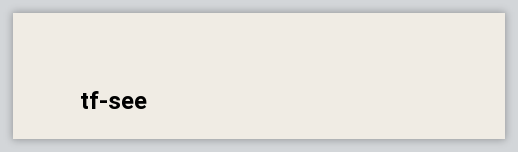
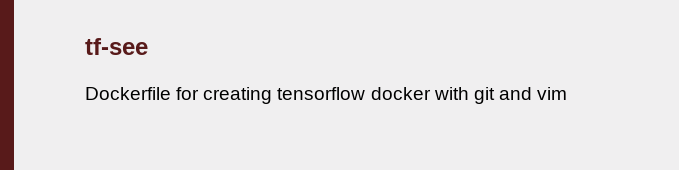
(147, 100) none -> [85,87,568,104] // Dockerfile for creating tensorflow docker with git and vim

